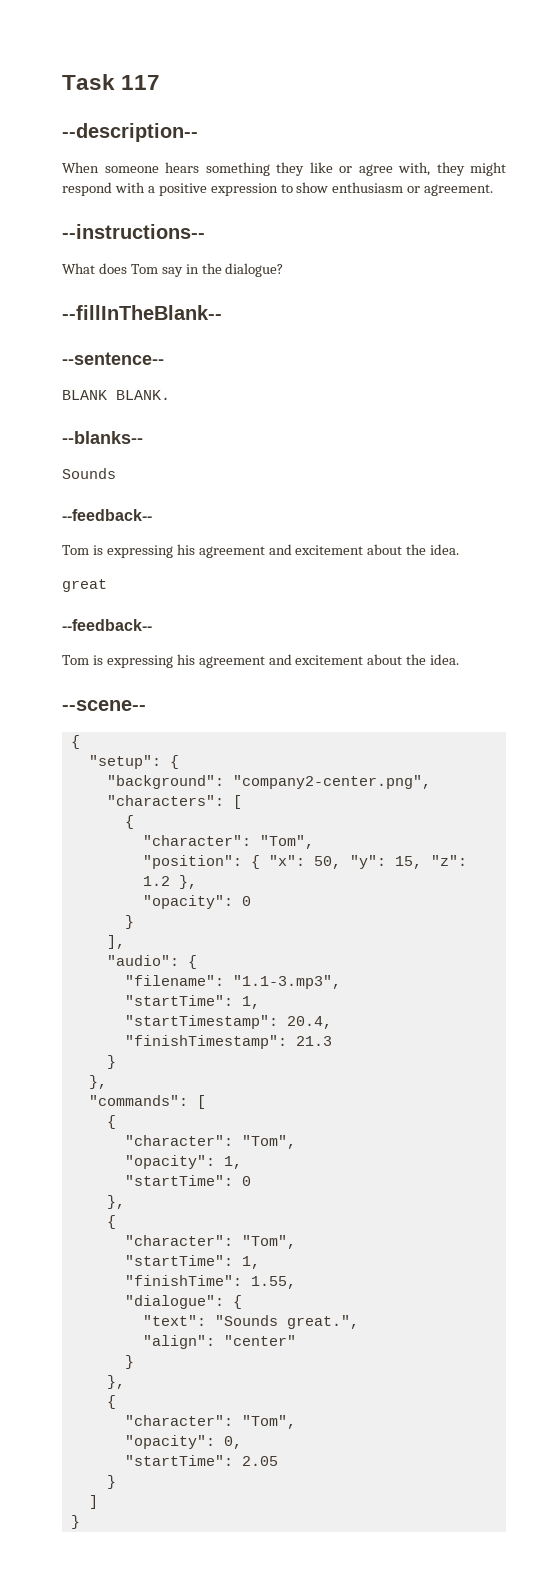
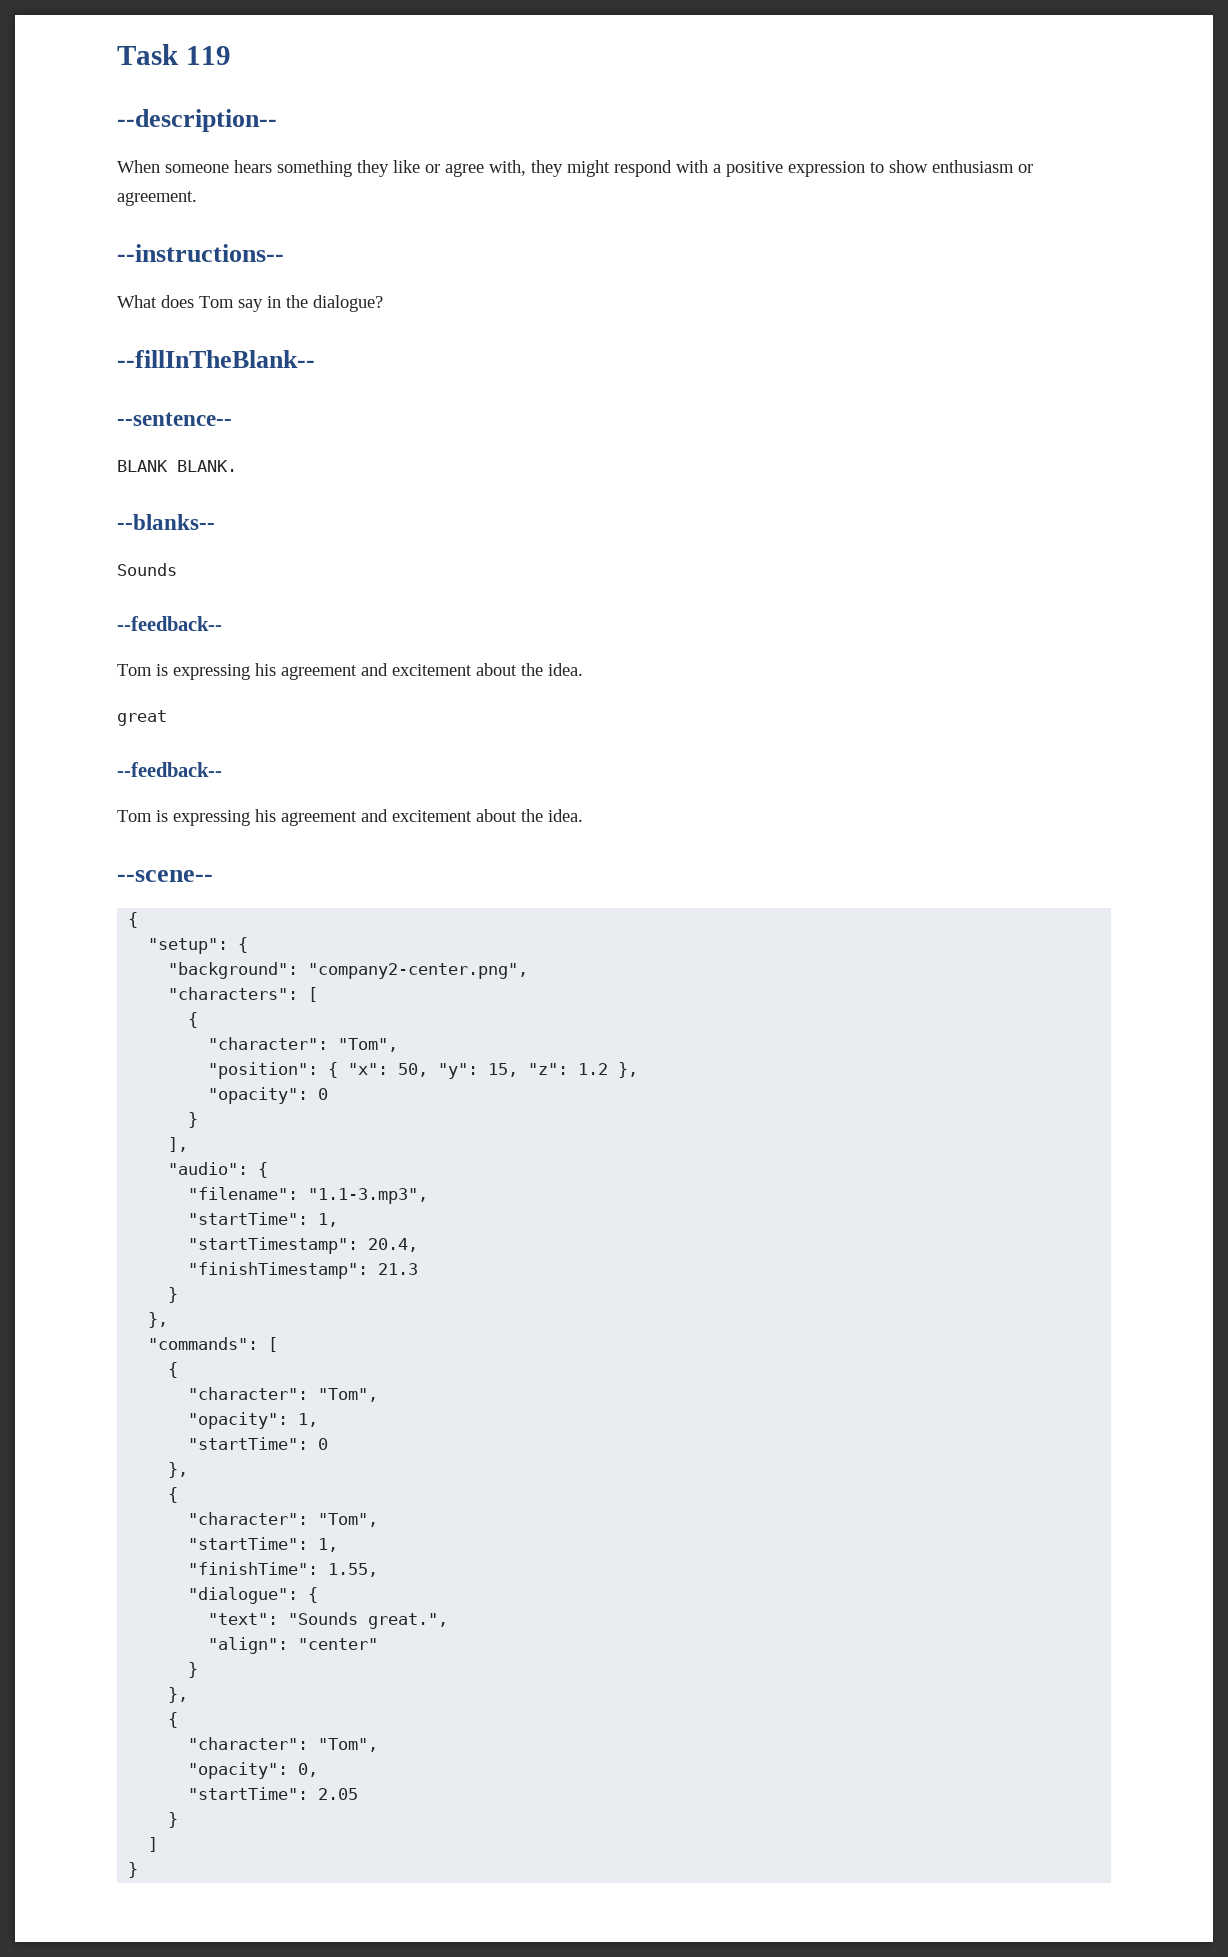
[121,75,161,90] 117 -> [185,46,231,65] 119

